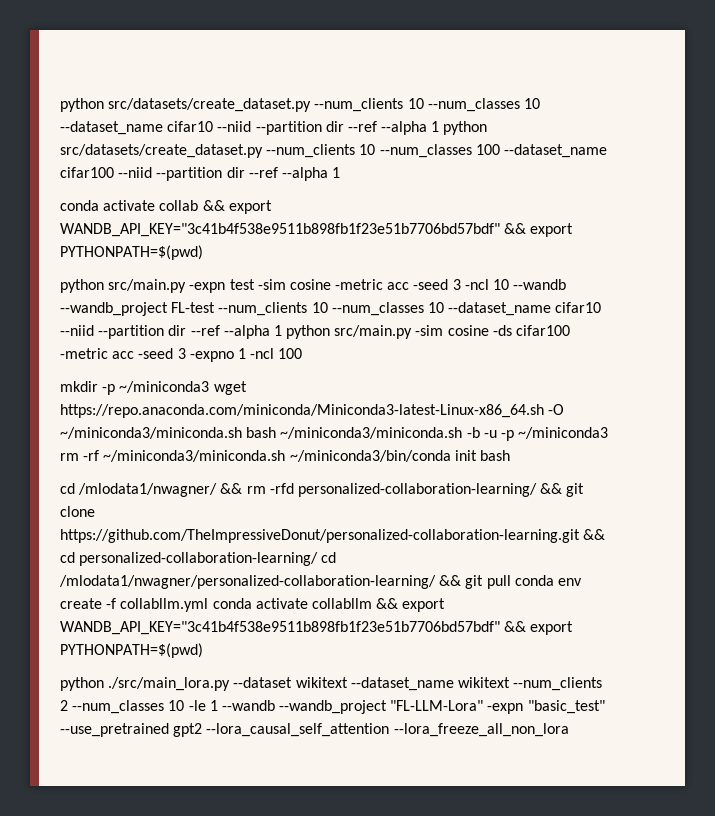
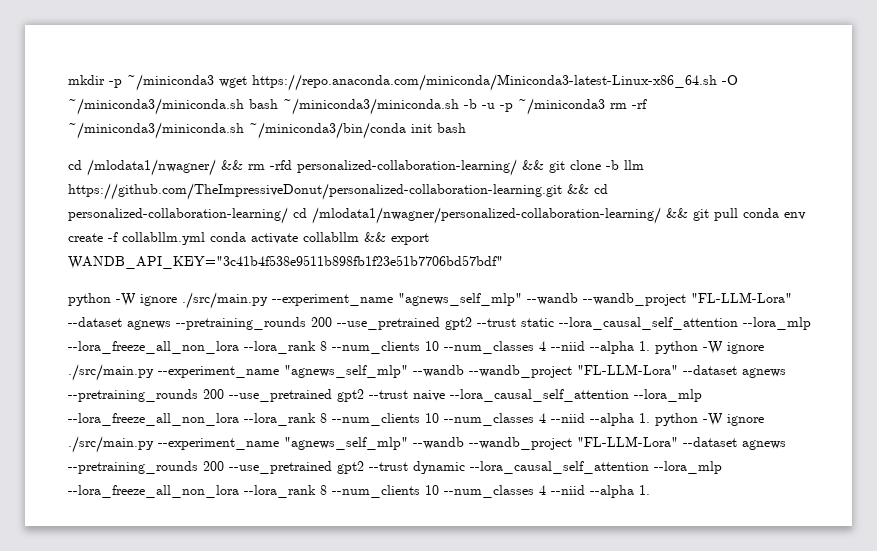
[60,98,540,112] [60,121,488,135] [60,144,607,158] [60,167,341,181] [60,200,272,214] [60,223,574,237] [60,245,203,260] [60,279,567,293] [60,302,602,316] [60,325,571,339] [60,348,303,362] python src/datasets/create_dataset.py --num_clients 10 --num_classes 10 --dataset_name cifar10 --niid --partition dir --ref --alpha 1 python src/datasets/create_dataset.py --num_clients 10 --num_classes 100 --dataset_name cifar100 --niid --partition dir --ref --alpha 1 // conda activate collab && export WANDB_API_KEY="3c41b4f538e9511b898fb1f23e51b7706bd57bdf" && export PYTHONPATH=$(pwd) // python src/main.py -expn test -sim cosine -metric acc -seed 3 -ncl 10 --wandb --wandb_project FL-test --num_clients 10 --num_classes 10 --dataset_name cifar10 --niid --partition dir --ref --alpha 1 python src/main.py -sim cosine -ds cifar100 -metric acc -seed 3 -expno 1 -ncl 100 // -> (68, 80) none
(95, 511) none -> [606,160,644,170] -b llm
[504,621,574,635] [60,643,203,658] [60,677,603,691] [60,700,605,714] [60,723,569,737] && export PYTHONPATH=$(pwd) // python ./src/main_lora.py --dataset wikitext --dataset_name wikitext --num_clients 2 --num_classes 10 -le 1 --wandb --wandb_project "FL-LLM-Lora" -expn "basic_test" --use_pretrained gpt2 --lora_causal_self_attention --lora_freeze_all_non_lora -> [68,292,792,309] [68,317,811,330] [68,341,764,354] [68,364,786,381] [68,389,702,402] [68,413,764,426] [68,436,786,453] [68,461,722,474] [68,485,650,498] // python -W ignore ./src/main.py --experiment_name "agnews_self_mlp" --wandb --wandb_project "FL-LLM-Lora" --dataset agnews --pretraining_rounds 200 --use_pretrained gpt2 --trust static --lora_causal_self_attention --lora_mlp --lora_freeze_all_non_lora --lora_rank 8 --num_clients 10 --num_classes 4 --niid --alpha 1. python -W ignore ./src/main.py --experiment_name "agnews_self_mlp" --wandb --wandb_project "FL-LLM-Lora" --dataset agnews --pretraining_rounds 200 --use_pretrained gpt2 --trust naive --lora_causal_self_attention --lora_mlp --lora_freeze_all_non_lora --lora_rank 8 --num_clients 10 --num_classes 4 --niid --alpha 1. python -W ignore ./src/main.py --experiment_name "agnews_self_mlp" --wandb --wandb_project "FL-LLM-Lora" --dataset agnews --pretraining_rounds 200 --use_pretrained gpt2 --trust dynamic --lora_causal_self_attention --lora_mlp --lora_freeze_all_non_lora --lora_rank 8 --num_clients 10 --num_classes 4 --niid --alpha 1.

